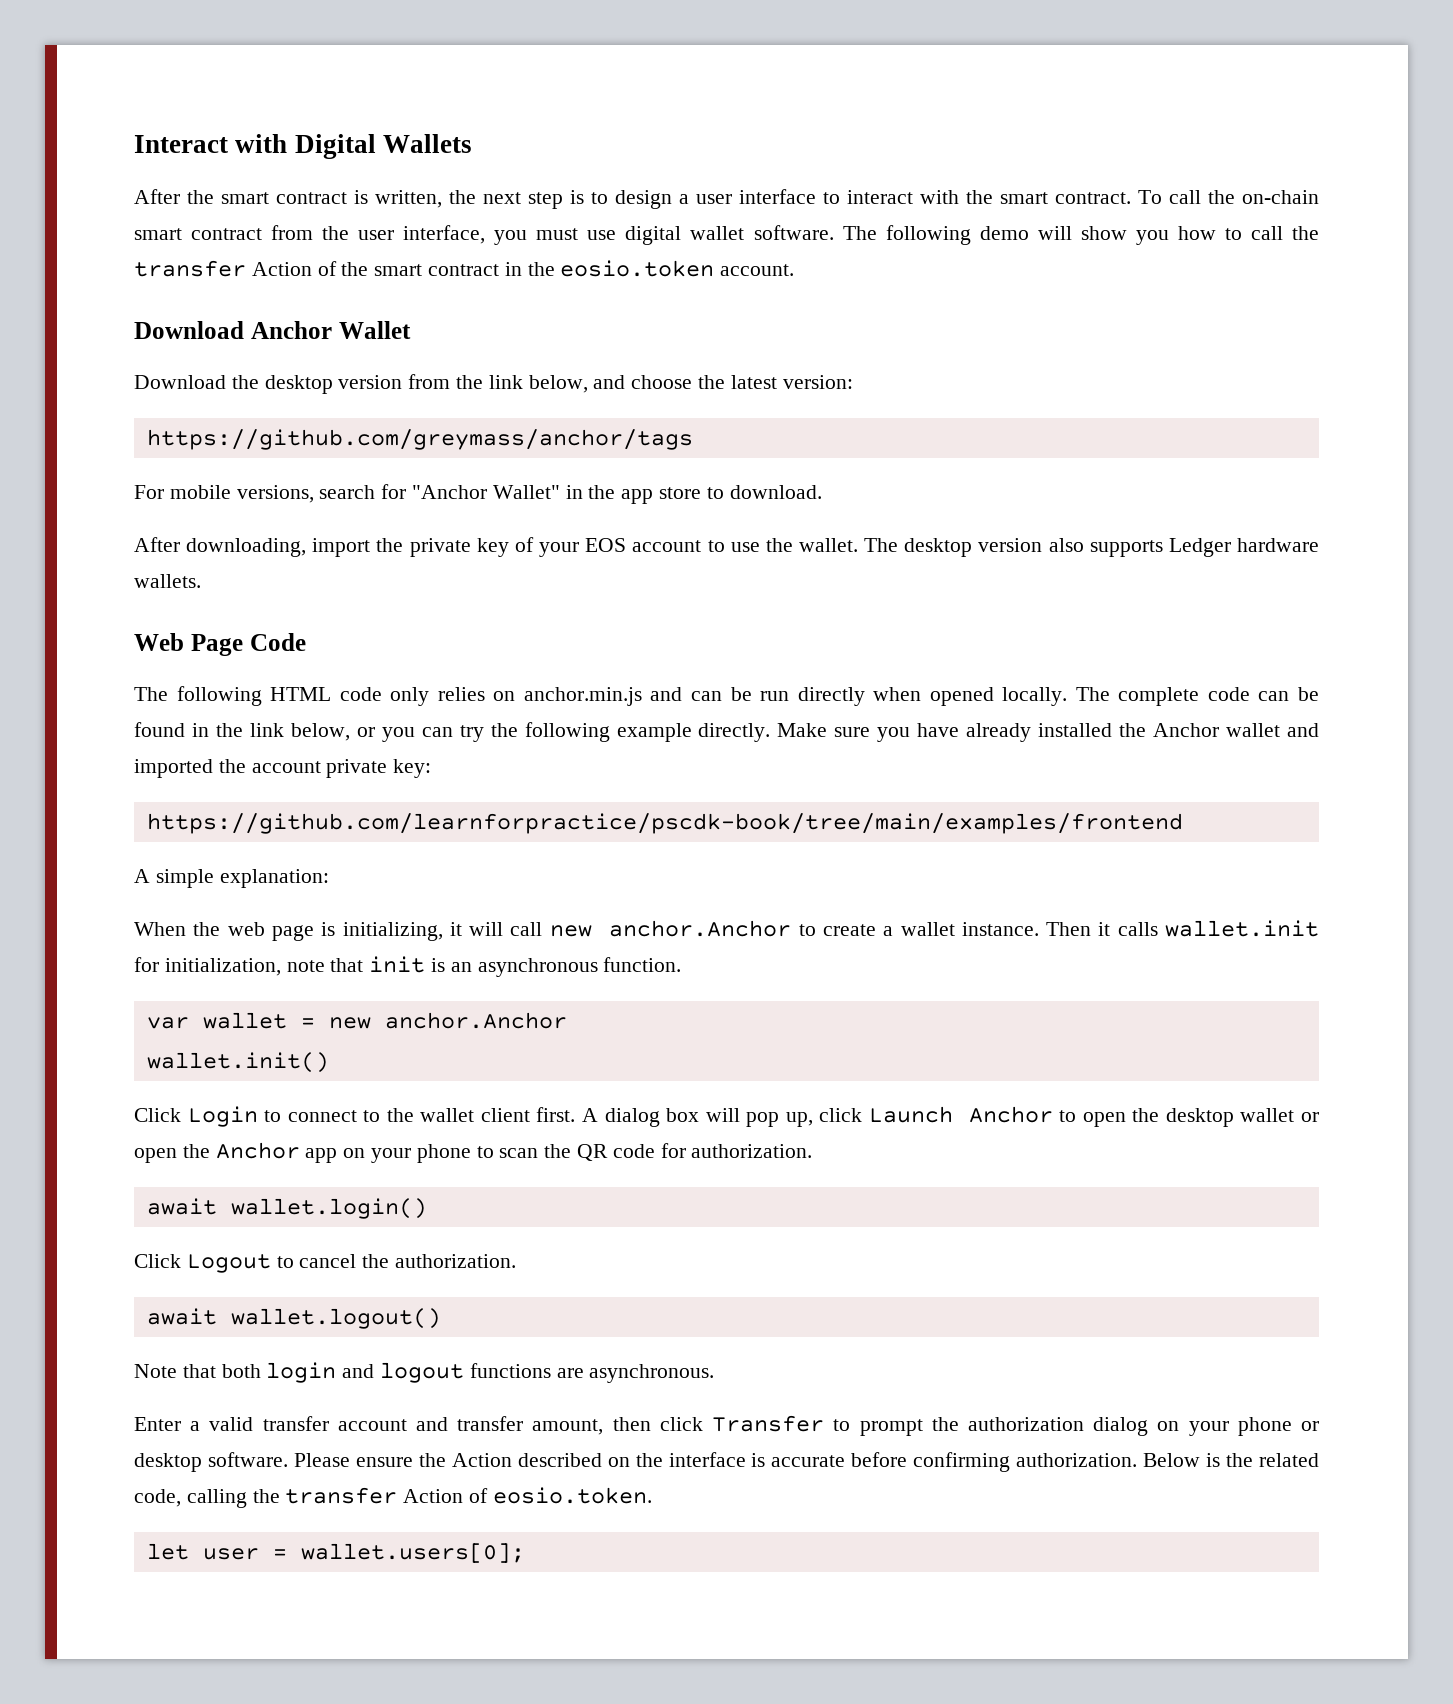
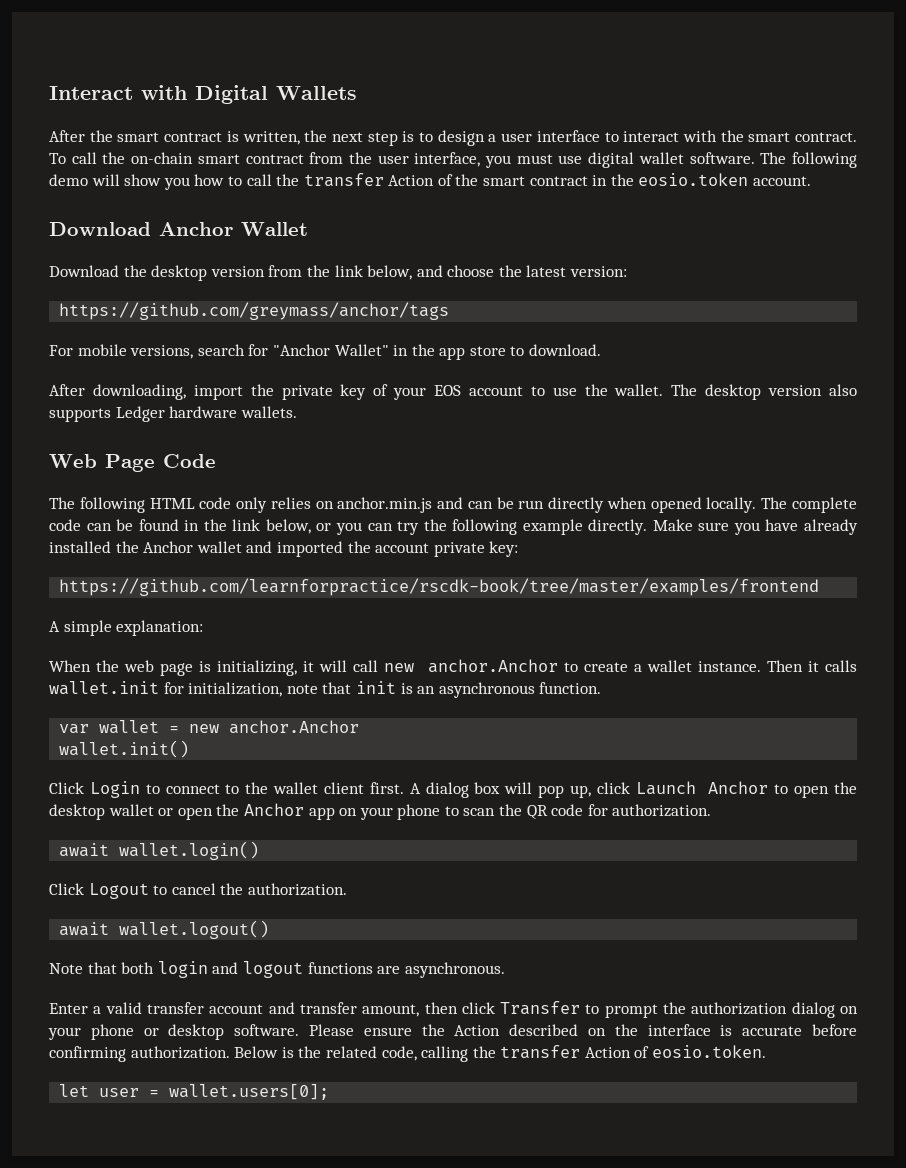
[146,813,1183,834] https://github.com/learnforpractice/pscdk-book/tree/main/examples/frontend -> [59,578,820,596] https://github.com/learnforpractice/rscdk-book/tree/master/examples/frontend

